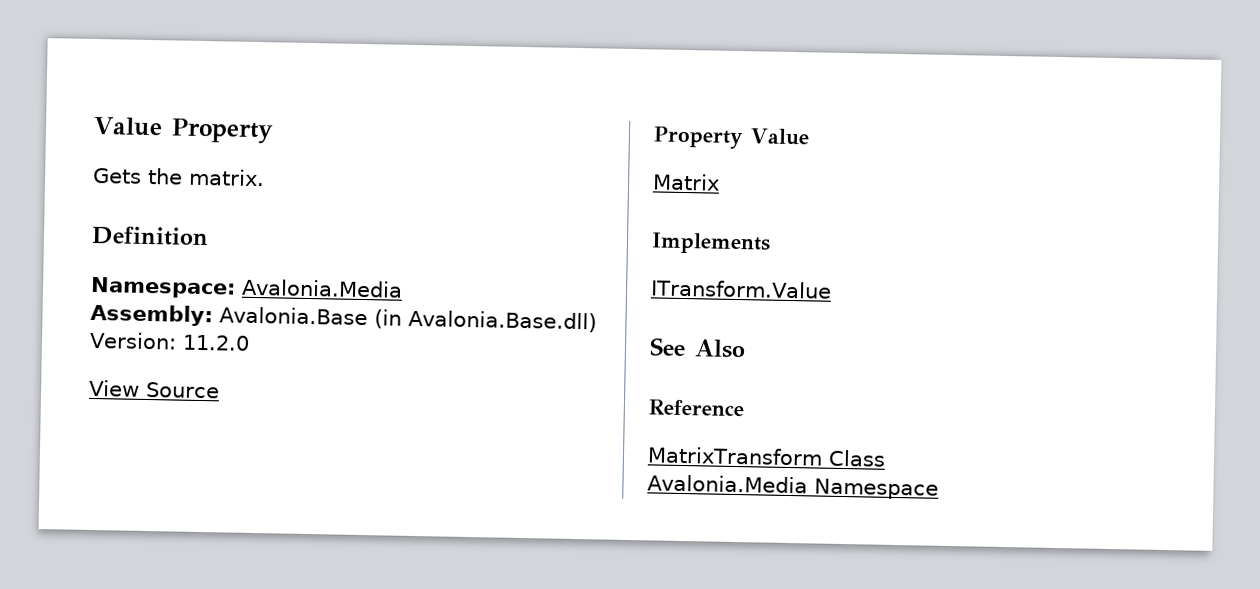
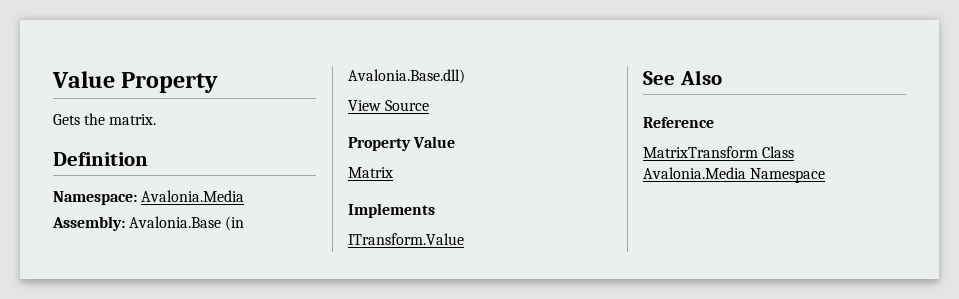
[89,331,250,351] Version: 11.2.0 -> (465, 76) none

